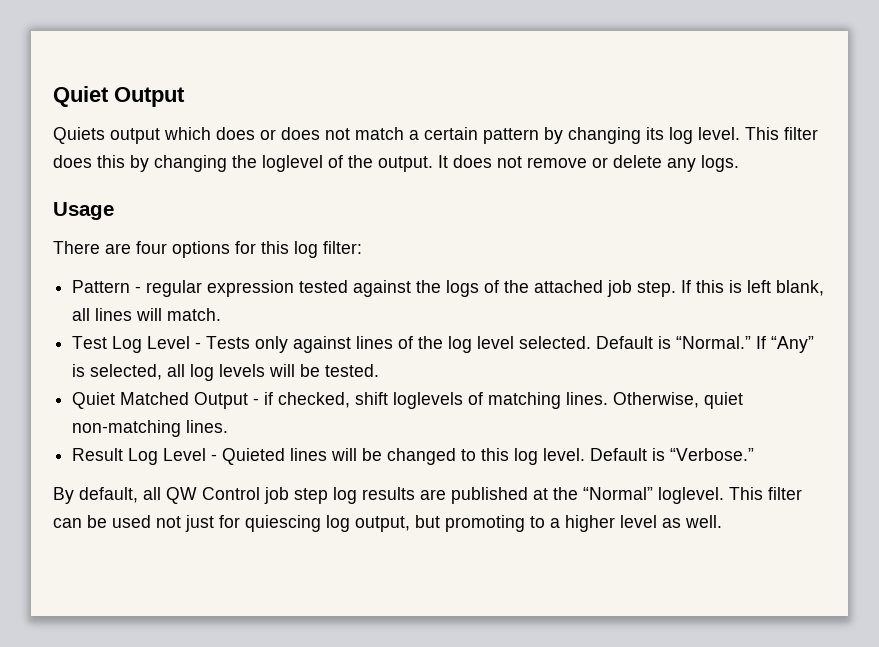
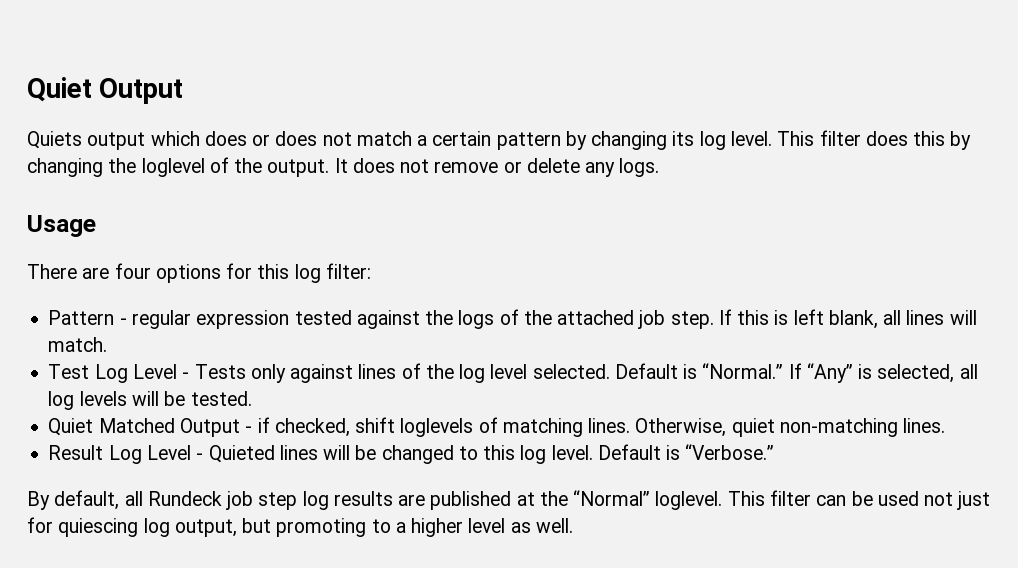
[166,487,260,504] QW Control -> [147,491,222,506] Rundeck

